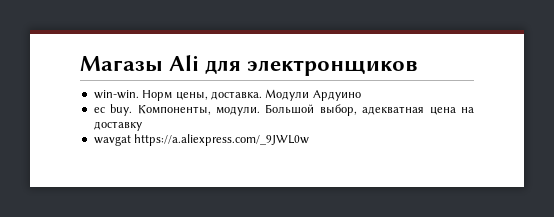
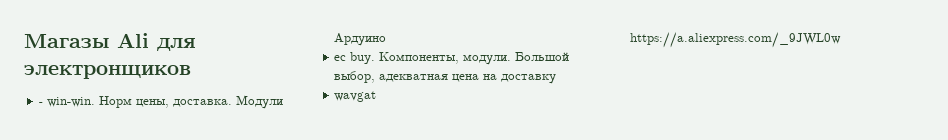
(419, 68) none -> [38,102,44,105] -

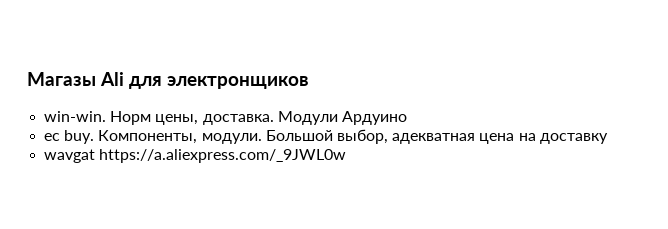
[38,102,44,105] - -> (310, 82) none

